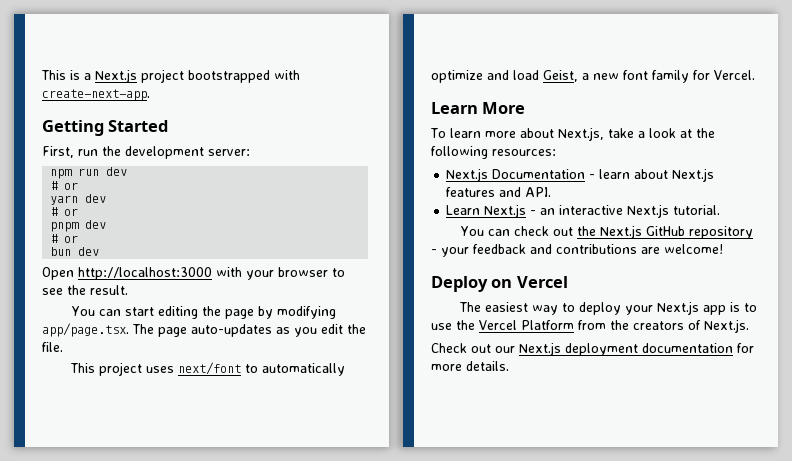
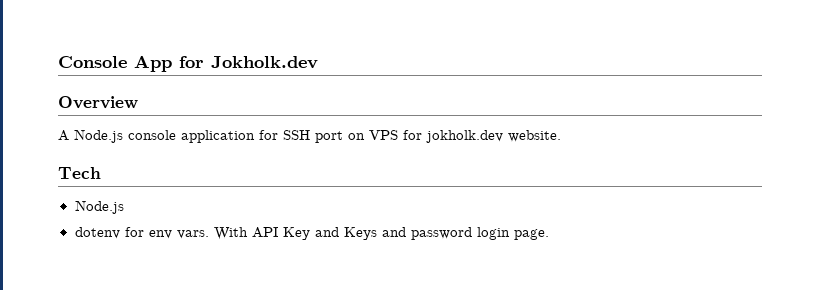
[41,69,300,83] [42,89,150,101] [42,120,169,136] [42,146,250,159] [50,167,128,179] [50,181,79,190] [50,194,107,205] [50,207,79,216] [50,220,107,232] [50,234,79,243] [50,247,100,256] [42,267,345,280] [42,285,128,295] [70,306,336,319] [42,323,366,337] [42,342,63,352] [69,362,345,376] [431,70,755,83] [431,102,526,114] [430,127,715,141] [431,146,556,159] [446,168,715,182] [446,187,552,197] [446,204,721,218] [459,225,753,239] [431,244,723,257] [431,276,568,292] [458,301,757,315] [431,319,749,333] [431,342,754,356] [431,361,509,371] This is a Next.js project bootstrapped with create-next-app. // Getting Started // First, run the development server: // npm run dev // # or // yarn dev // # or // pnpm dev // # or // bun dev // Open http://localhost:3000 with your browser to see the result. // You can start editing the page by modifying app/page.tsx. The page auto-updates as you edit the file. // This project uses next/font to automatically optimize and load Geist, a new font family for Vercel. // Learn More // To learn more about Next.js, take a look at the following resources: // Next.js Documentation - learn about Next.js features and API. // Learn Next.js - an interactive Next.js tutorial. // You can check out the Next.js GitHub repository - your feedback and contributions are welcome! // Deploy on Vercel // The easiest way to deploy your Next.js app is to use the Vercel Platform from the creators of Next.js. // Check out our Next.js deployment documentation for more details. -> [58,55,318,72] [58,96,138,109] [58,129,561,143] [58,167,101,179] [74,200,124,214] [74,227,549,240] Console App for Jokholk.dev // Overview // A Node.js console application for SSH port on VPS for jokholk.dev website. // Tech // Node.js // dotenv for env vars. With API Key and Keys and password login page.

